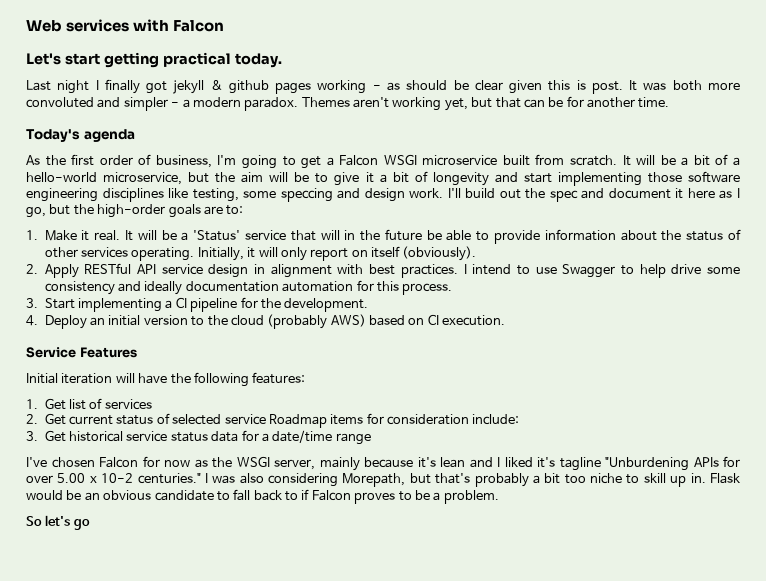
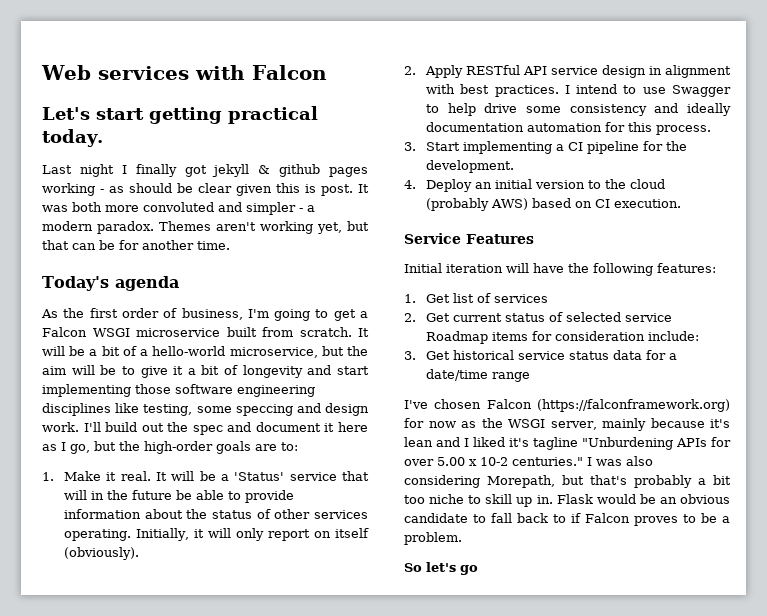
(138, 462) none -> [537,399,730,412] (https://falconframework.org)

